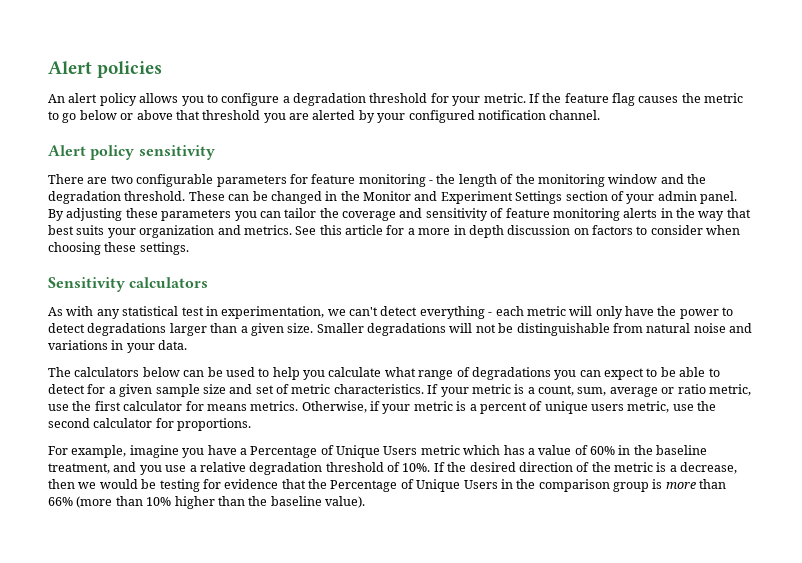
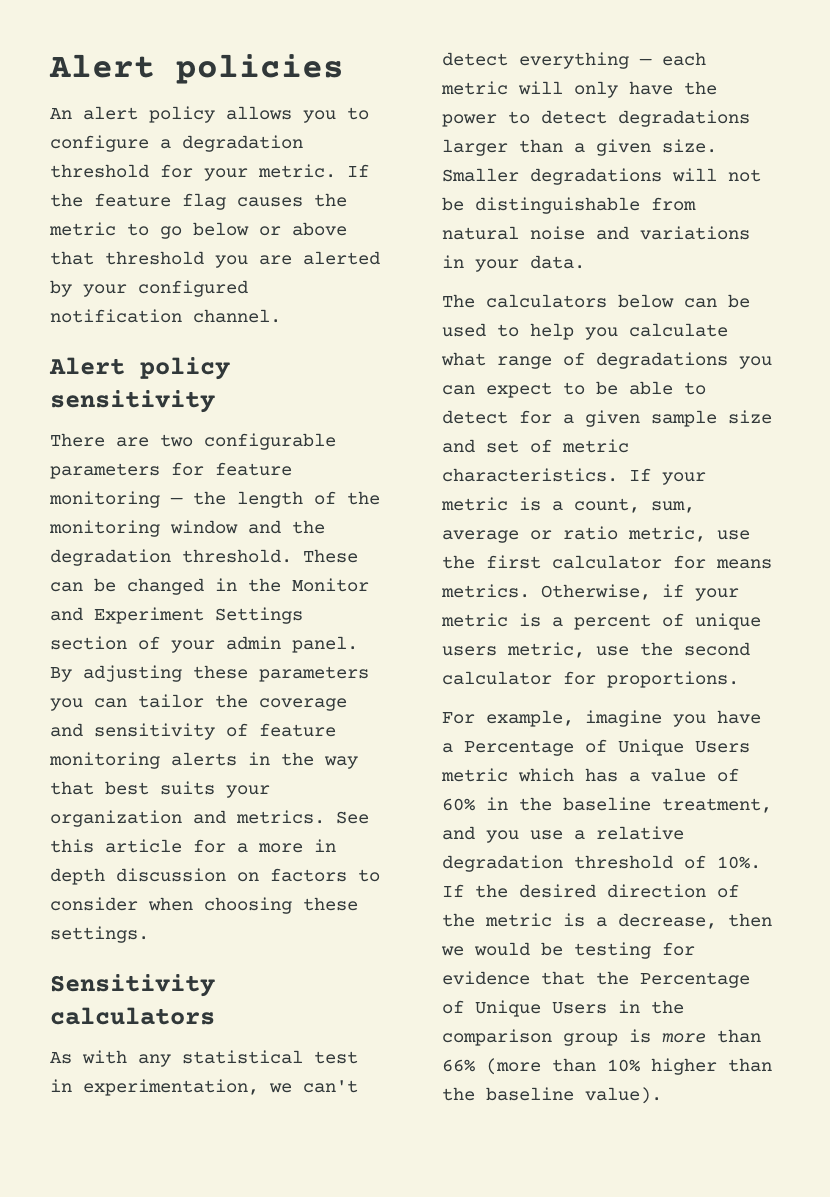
[429,180,433,184] - -> [170,497,183,504] —
[488,312,493,316] - -> [639,58,652,65] —

